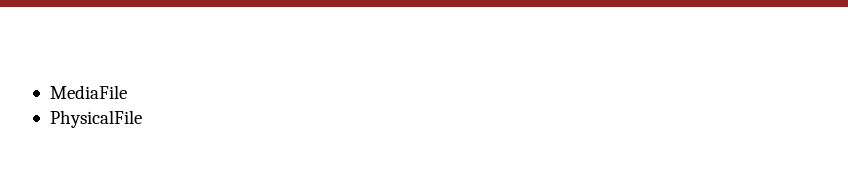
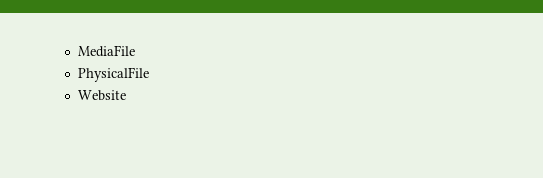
(142, 119) none -> [77,90,126,101] // Website

